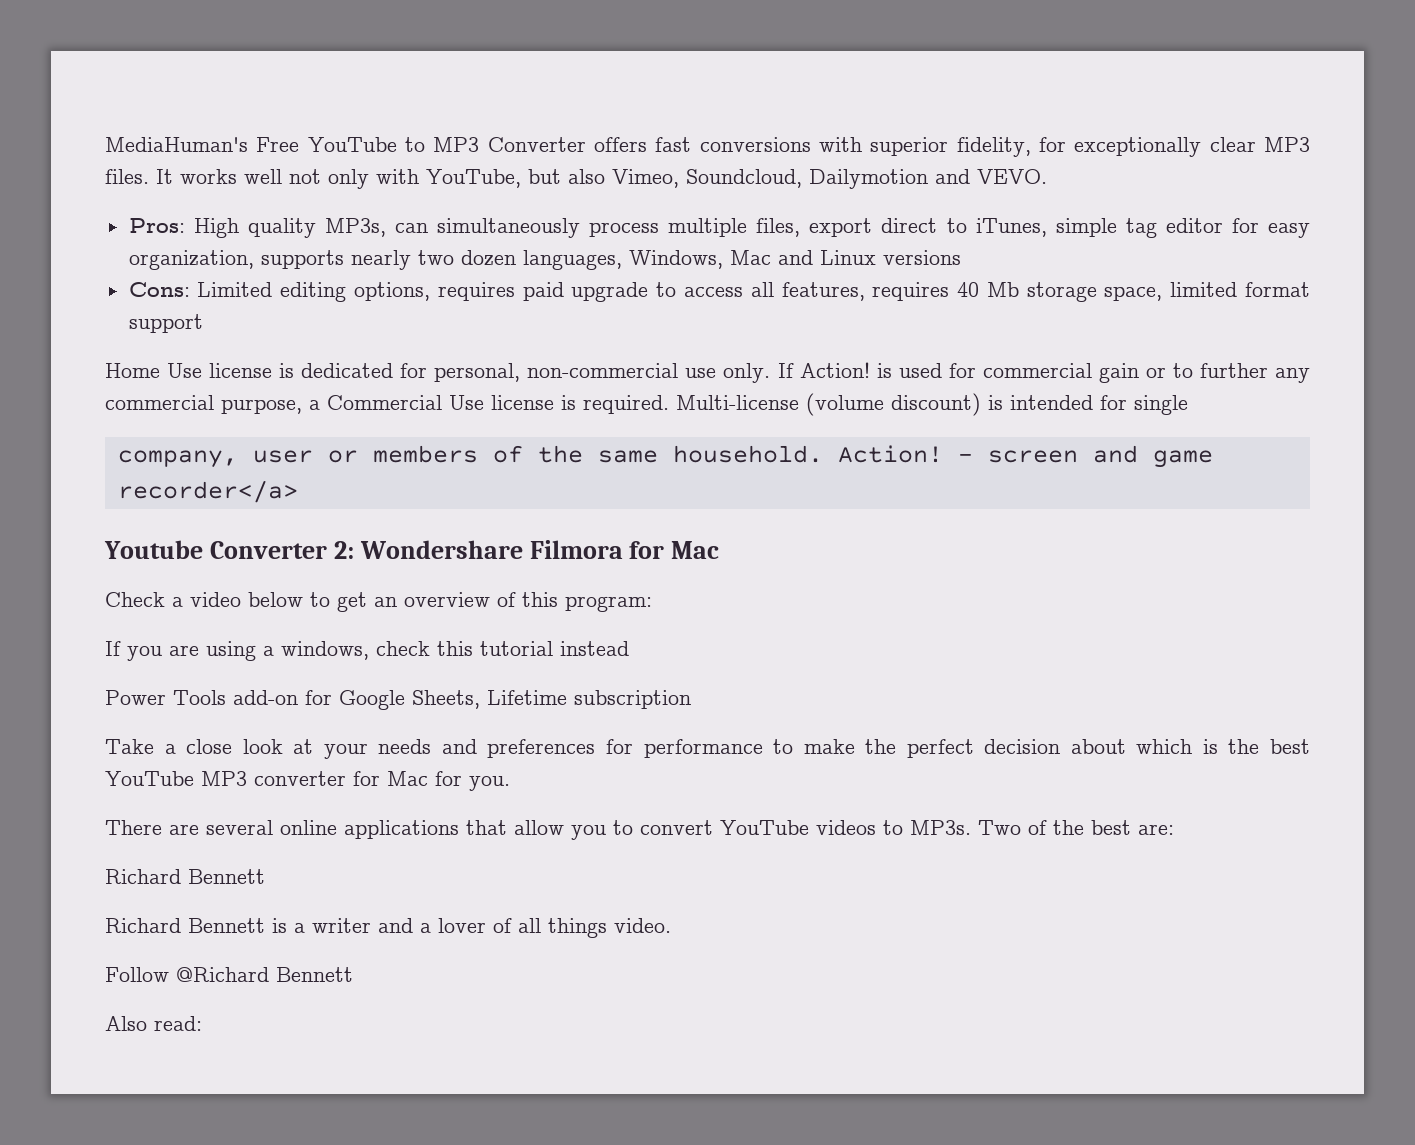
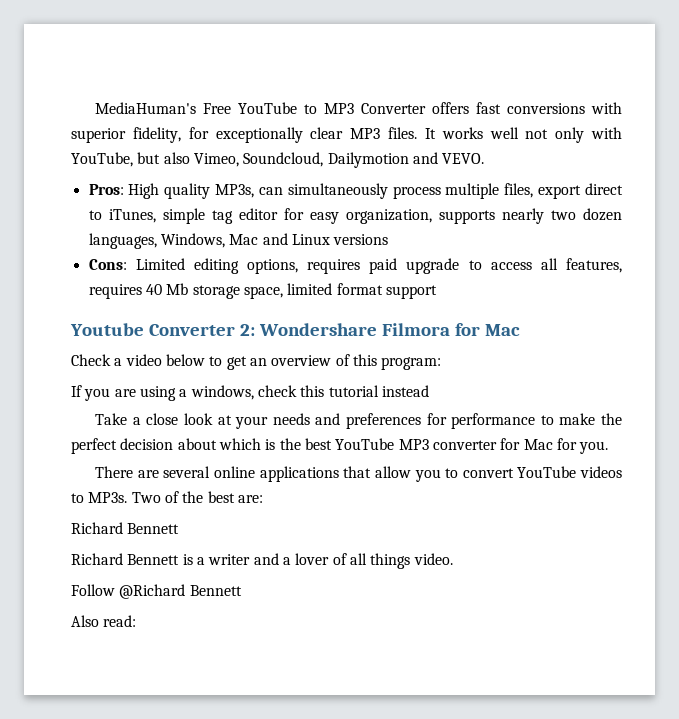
[105,362,1310,383] [105,393,1188,416] [117,445,1213,468] [117,480,298,503] // Home Use license is dedicated for personal, non-commercial use only. If Action! is used for commercial gain or to further any commercial purpose, a Commercial Use license is required. Multi-license (volume discount) is intended for single // company, user or members of the same household. Action! - screen and game recorder</a> -> (437, 292) none
[105,690,691,710] // Power Tools add-on for Google Sheets, Lifetime subscription -> (429, 391) none

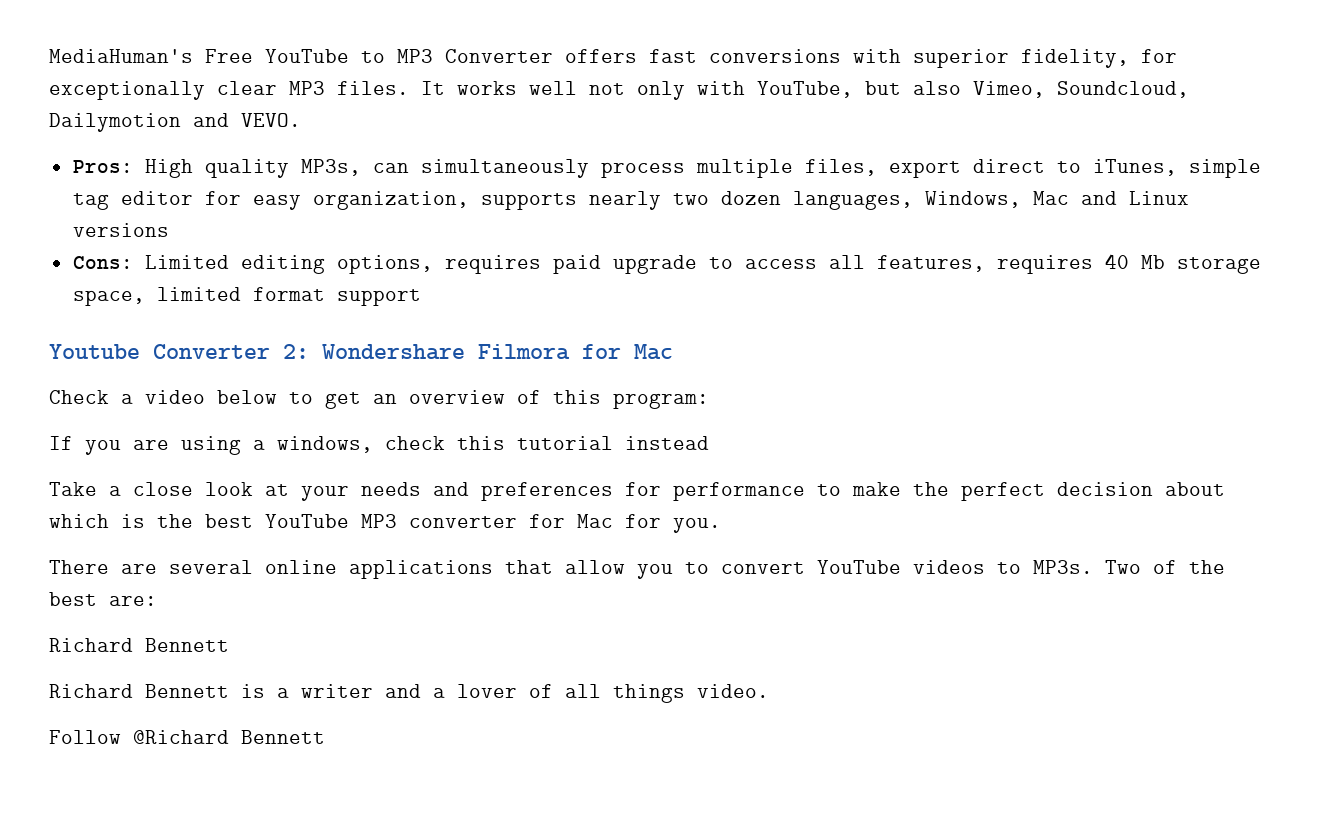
[71,615,137,627] // Also read: -> (325, 737) none

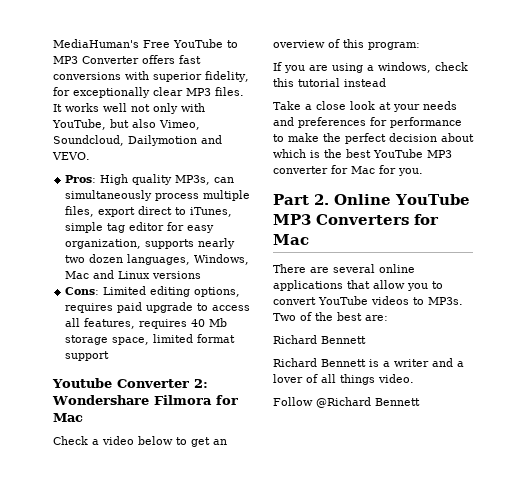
(721, 525) none -> [273,194,470,205] [273,214,439,225] [273,234,309,245] // Part 2. Online YouTube MP3 Converters for Mac

